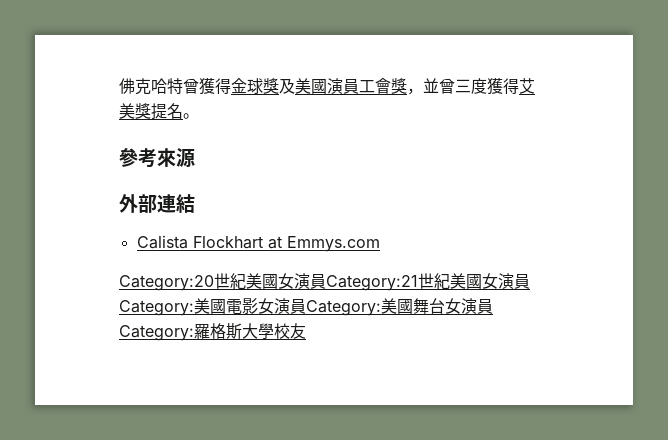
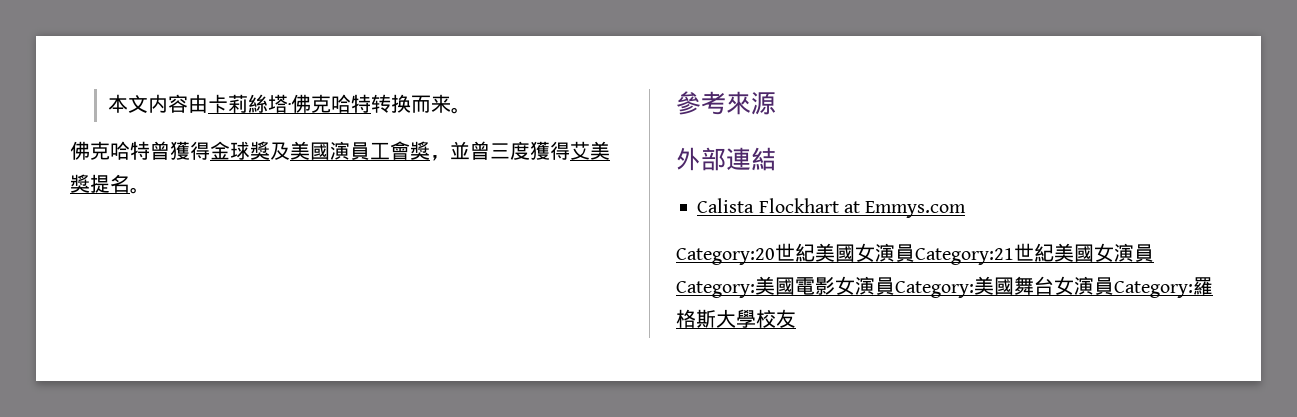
(119, 86) none -> [107,94,471,114] 本文内容由卡莉絲塔·佛克哈特转换而来。 //

